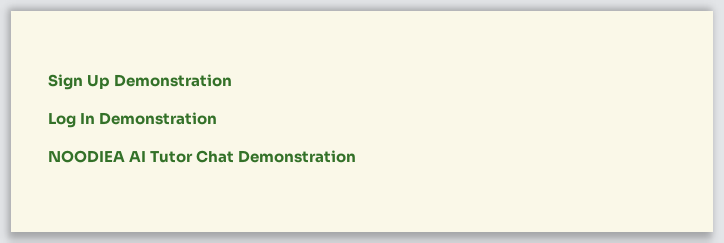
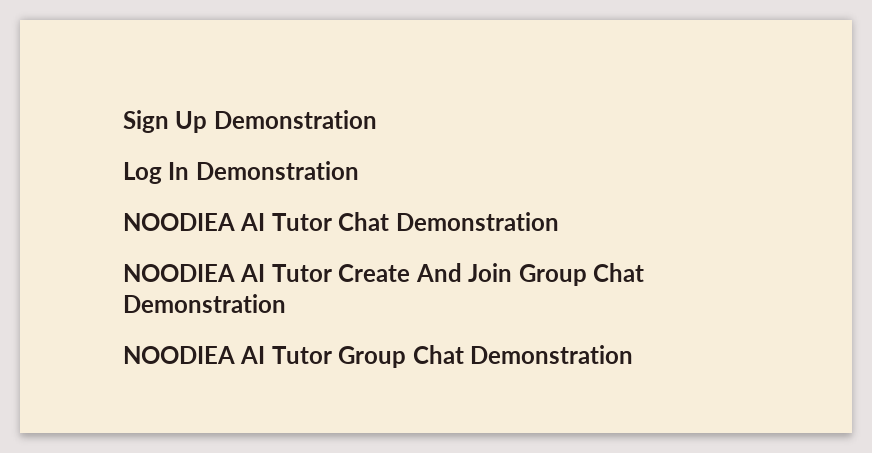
(357, 156) none -> [123,263,645,286] [123,294,286,313] [123,345,634,368] // NOODIEA AI Tutor Create And Join Group Chat Demonstration // NOODIEA AI Tutor Group Chat Demonstration

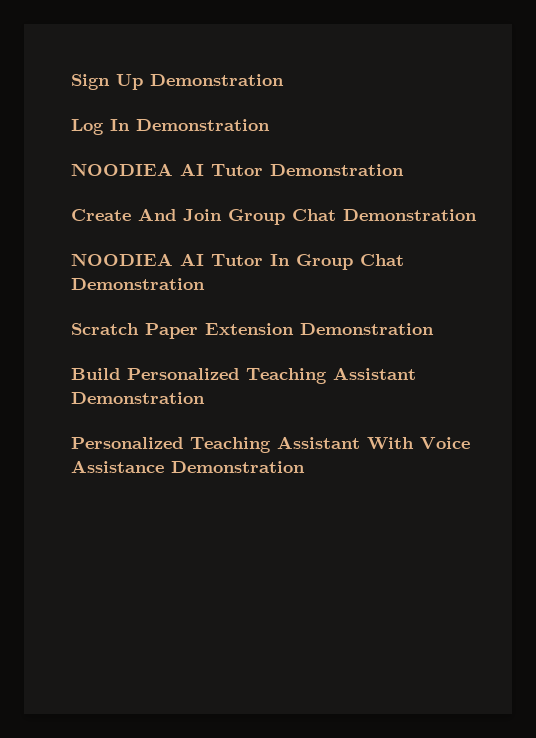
[338,212,559,231] [123,264,332,282] Chat Demonstration // NOODIEA AI Tutor -> [270,164,404,176] Demonstration //
[338,345,634,368] Group Chat Demonstration -> [270,254,404,270] [71,278,205,290] [71,323,434,339] [71,367,416,384] [71,392,205,404] [71,436,470,453] [71,460,305,473] In Group Chat Demonstration // Scratch Paper Extension Demonstration // Build Personalized Teaching Assistant Demonstration // Personalized Teaching Assistant With Voice Assistance Demonstration

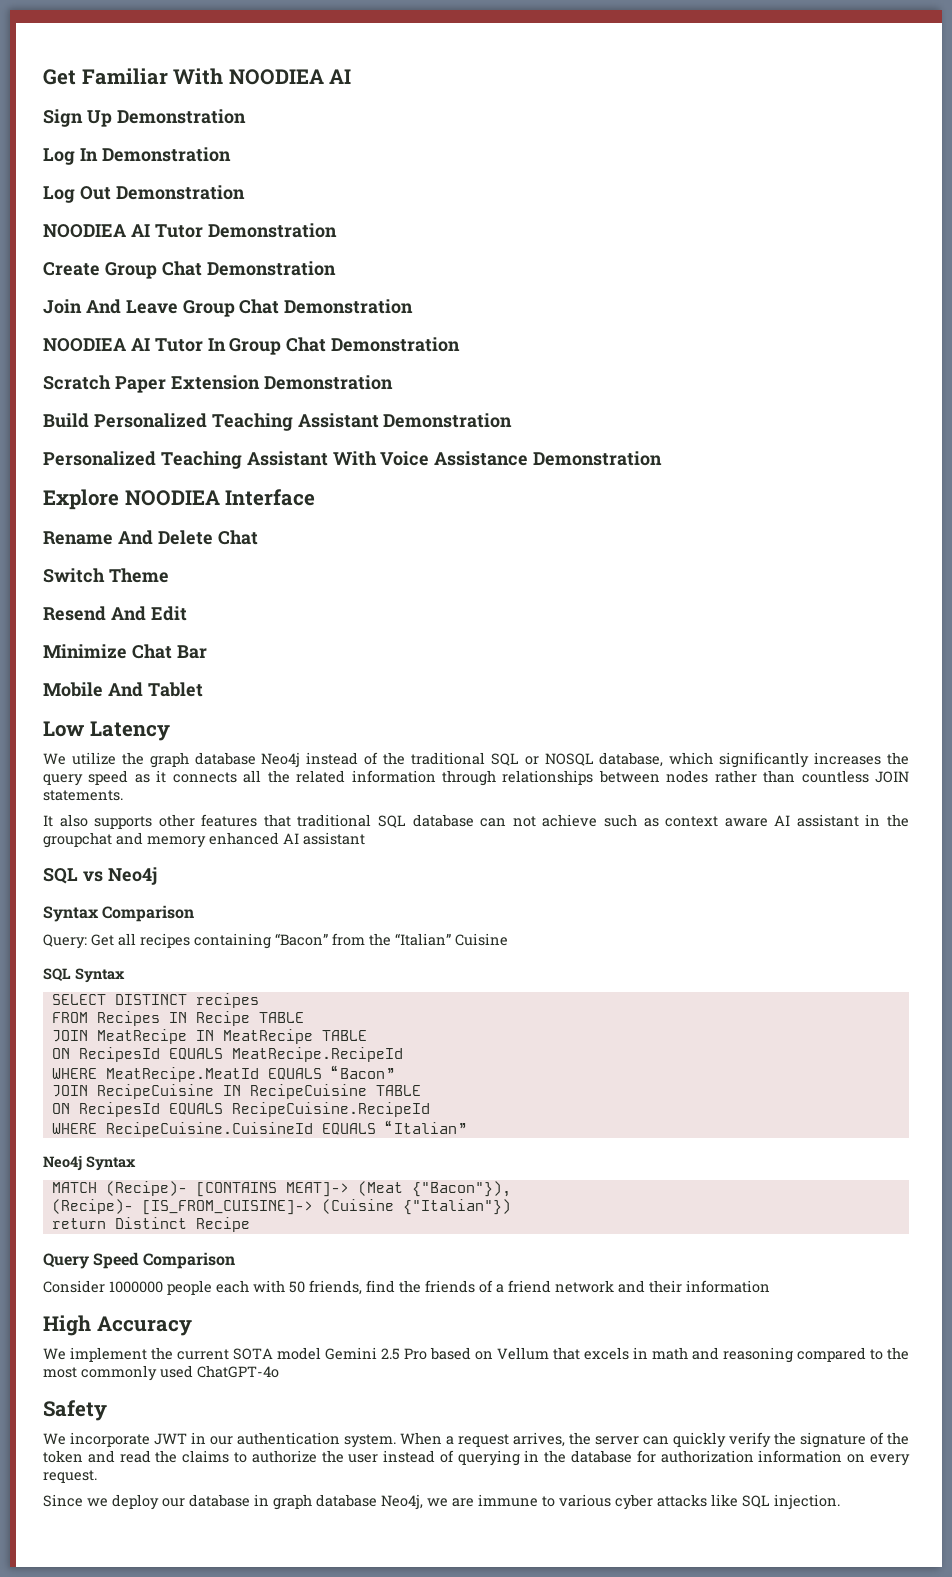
(71, 82) none -> [43,68,352,85] Get Familiar With NOODIEA AI //
(270, 125) none -> [43,185,245,203] // Log Out Demonstration
[138,208,222,221] And Join -> [104,261,336,279] [43,299,178,314] Group Chat Demonstration // Join And Leave
(305, 467) none -> [43,489,316,510] [43,530,258,545] [43,568,169,583] [43,606,187,621] [43,644,207,659] [43,682,203,697] [43,721,170,741] [43,752,909,768] [43,770,909,786] [43,790,123,801] [43,814,909,829] [43,832,365,848] [43,867,157,885] [43,905,195,922] [43,933,508,949] [43,968,125,983] [51,993,259,1008] [51,1011,304,1026] [51,1029,367,1044] [51,1047,403,1062] [51,1065,394,1082] [51,1084,421,1099] [51,1102,430,1117] [51,1120,466,1137] [43,1155,136,1171] [51,1181,511,1197] [51,1199,511,1215] [51,1217,250,1232] [43,1252,235,1269] [43,1280,770,1295] [43,1315,192,1336] [43,1347,909,1363] [43,1365,279,1381] [43,1400,107,1421] [43,1432,909,1448] [43,1450,910,1466] [43,1470,97,1483] [43,1494,840,1510] // Explore NOODIEA Interface // Rename And Delete Chat // Switch Theme // Resend And Edit // Minimize Chat Bar // Mobile And Tablet // Low Latency // We utilize the graph database Neo4j instead of the traditional SQL or NOSQL database, which significantly increases the query speed as it connects all the related information through relationships between nodes rather than countless JOIN statements. // It also supports other features that traditional SQL database can not achieve such as context aware AI assistant in the groupchat and memory enhanced AI assistant // SQL vs Neo4j // Syntax Comparison // Query: Get all recipes containing “Bacon” from the “Italian” Cuisine // SQL Syntax // SELECT DISTINCT recipes // FROM Recipes IN Recipe TABLE // JOIN MeatRecipe IN MeatRecipe TABLE // ON RecipesId EQUALS MeatRecipe.RecipeId // WHERE MeatRecipe.MeatId EQUALS “Bacon” // JOIN RecipeCuisine IN RecipeCuisine TABLE // ON RecipesId EQUALS RecipeCuisine.RecipeId // WHERE RecipeCuisine.CuisineId EQUALS “Italian” // Neo4j Syntax // MATCH (Recipe)- [CONTAINS MEAT]-> (Meat {"Bacon"}), // (Recipe)- [IS_FROM_CUISINE]-> (Cuisine {"Italian"}) // return Distinct Recipe // Query Speed Comparison // Consider 1000000 people each with 50 friends, find the friends of a friend network and their information // High Accuracy // We implement the current SOTA model Gemini 2.5 Pro based on Vellum that excels in math and reasoning compared to the most commonly used ChatGPT-4o // Safety // We incorporate JWT in our authentication system. When a request arrives, the server can quickly verify the signature of the token and read the claims to authorize the user instead of querying in the database for authorization information on every request. // Since we deploy our database in graph database Neo4j, we are immune to various cyber attacks like SQL injection.

